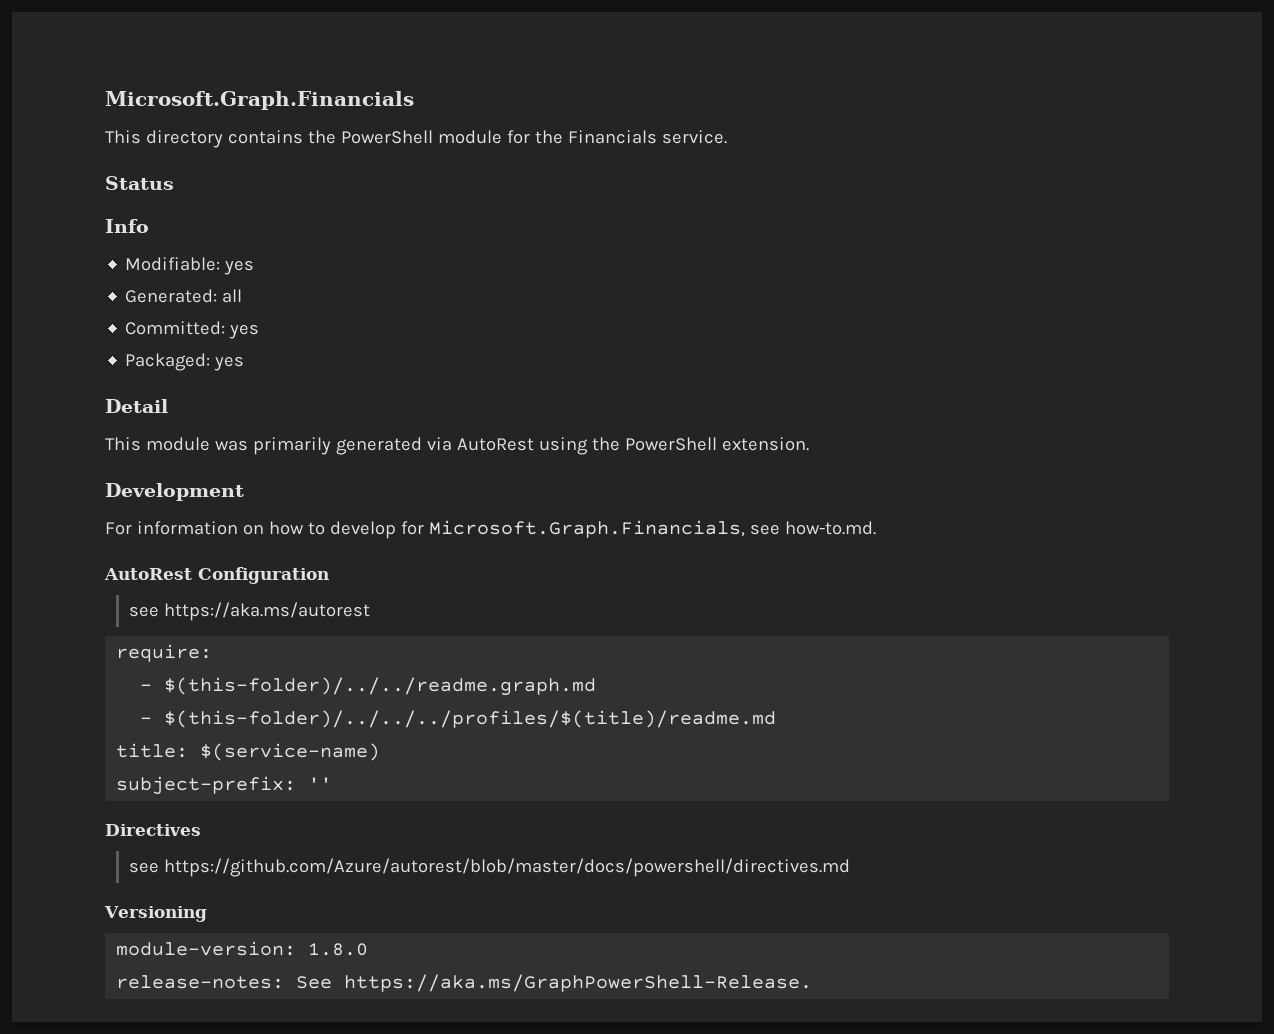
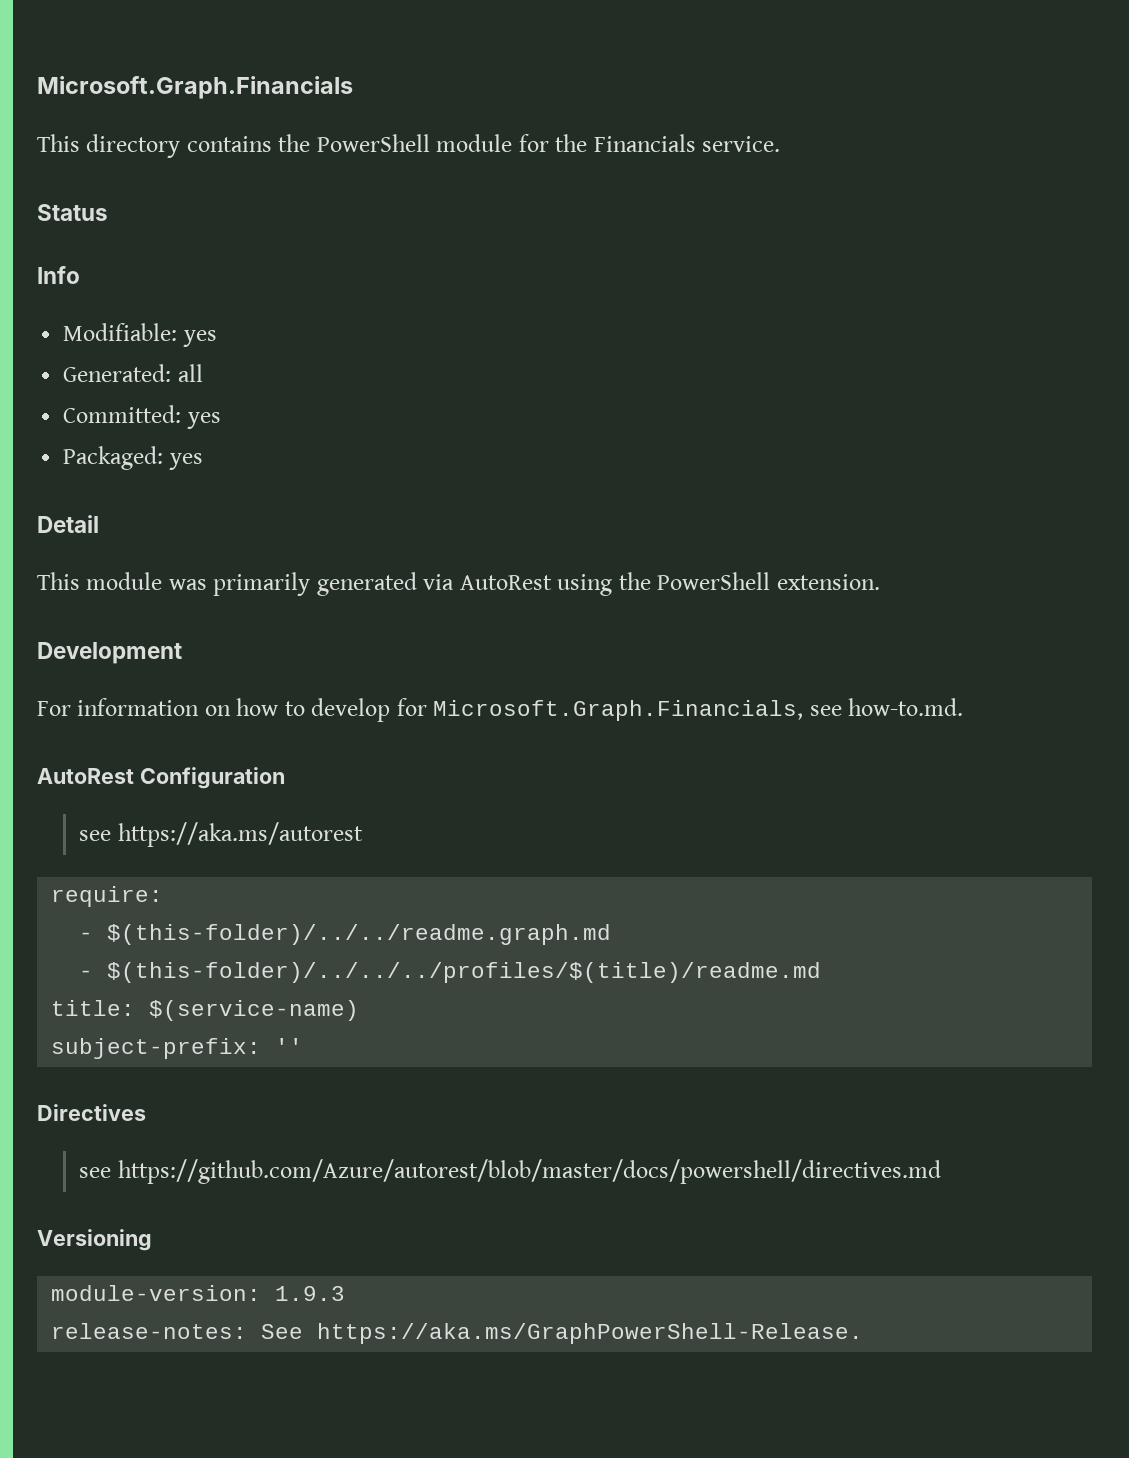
[308,943,369,956] 1.8.0 -> [275,1286,346,1301] 1.9.3

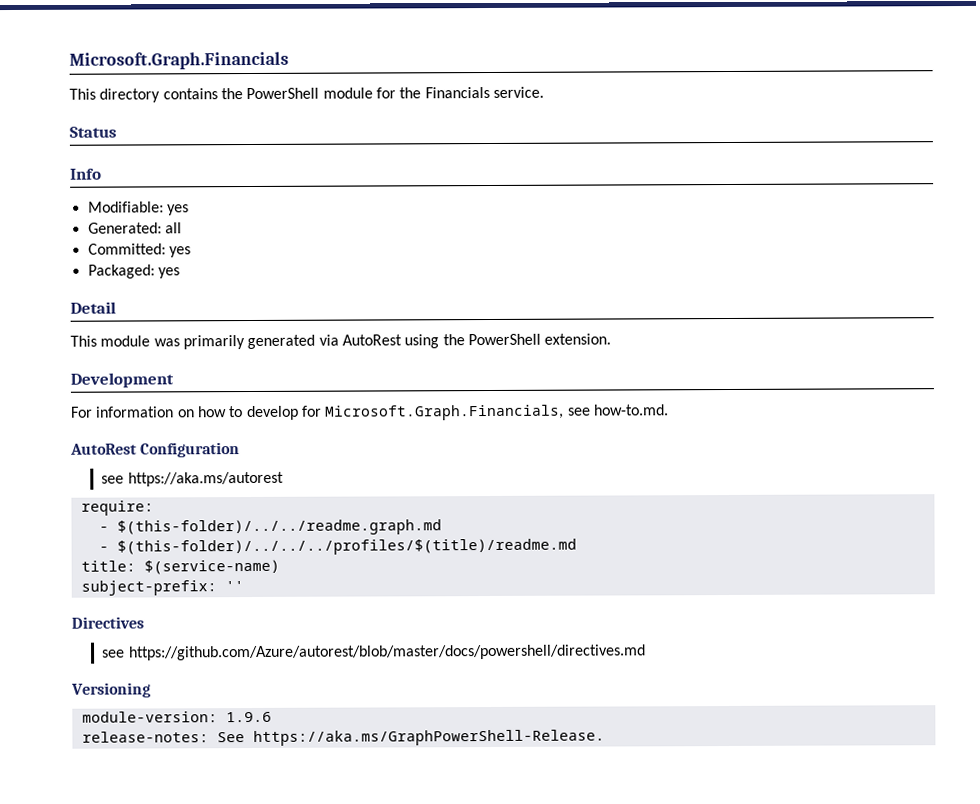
[275,1286,346,1301] 1.9.3 -> [225,711,272,723] 1.9.6

